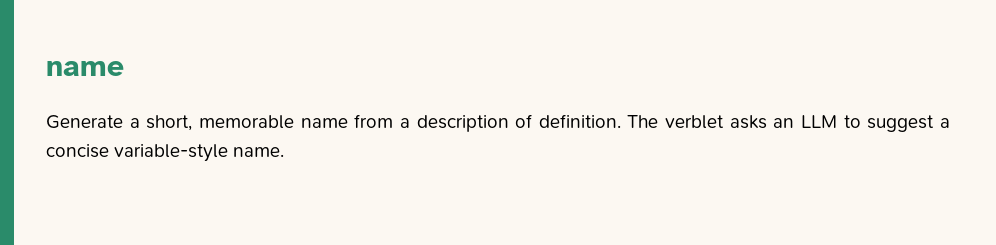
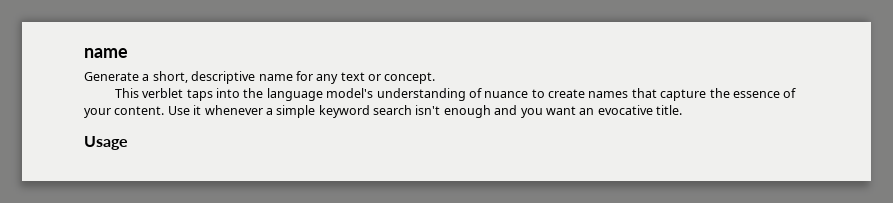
[198,114,950,132] [46,144,285,162] memorable name from a description of definition. The verblet asks an LLM to suggest a concise variable-style name. -> [191,71,436,84] [114,88,797,101] [84,105,682,118] [84,136,128,150] descriptive name for any text or concept. // This verblet taps into the language model's understanding of nuance to create names that capture the essence of your content. Use it whenever a simple keyword search isn't enough and you want an evocative title. // Usage

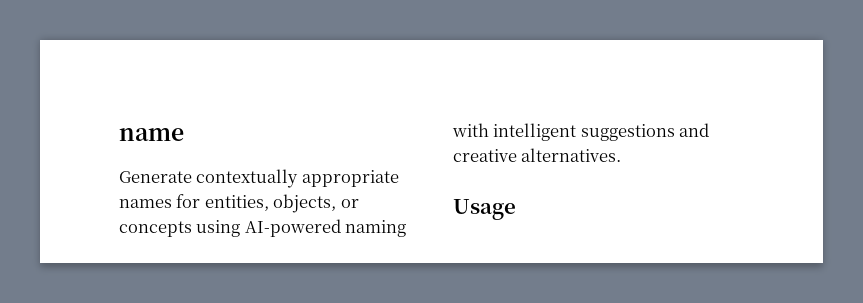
[142,71,436,84] [114,88,797,101] [84,105,682,118] a short, descriptive name for any text or concept. // This verblet taps into the language model's understanding of nuance to create names that capture the essence of your content. Use it whenever a simple keyword search isn't enough and you want an evocative title. -> [196,169,399,188] [119,194,359,213] [119,219,407,237] [452,123,710,141] [453,148,622,162] contextually appropriate names for entities, objects, or concepts using AI-powered naming with intelligent suggestions and creative alternatives.

